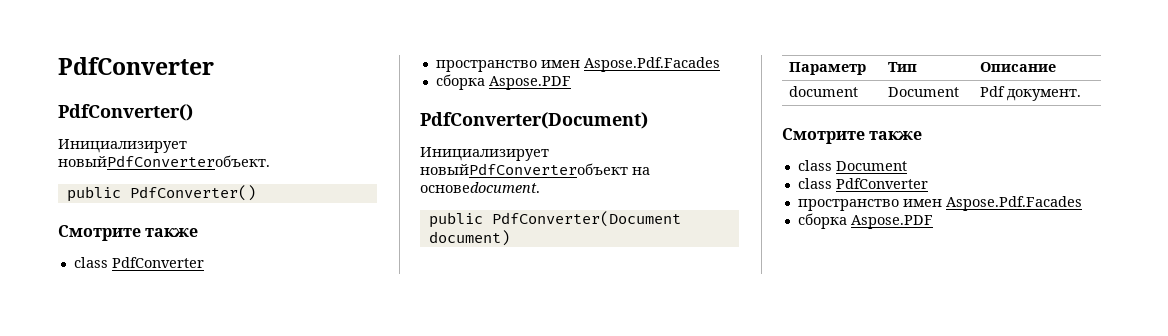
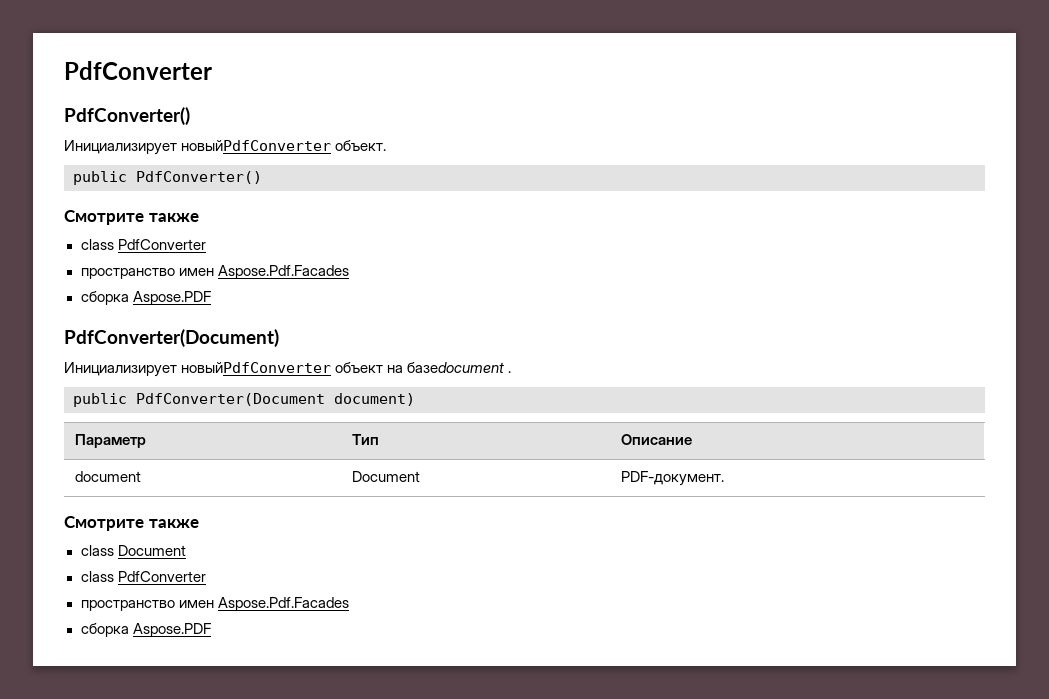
[58,155,270,167] новыйPdfConverterобъект. -> [181,140,387,151] новыйPdfConverter объект.
[420,163,650,175] [420,182,540,193] новыйPdfConverterобъект на основеdocument. -> [181,362,512,373] новыйPdfConverter объект на базеdocument .
[980,86,1082,101] Pdf документ. -> [620,471,724,486] PDF-документ.

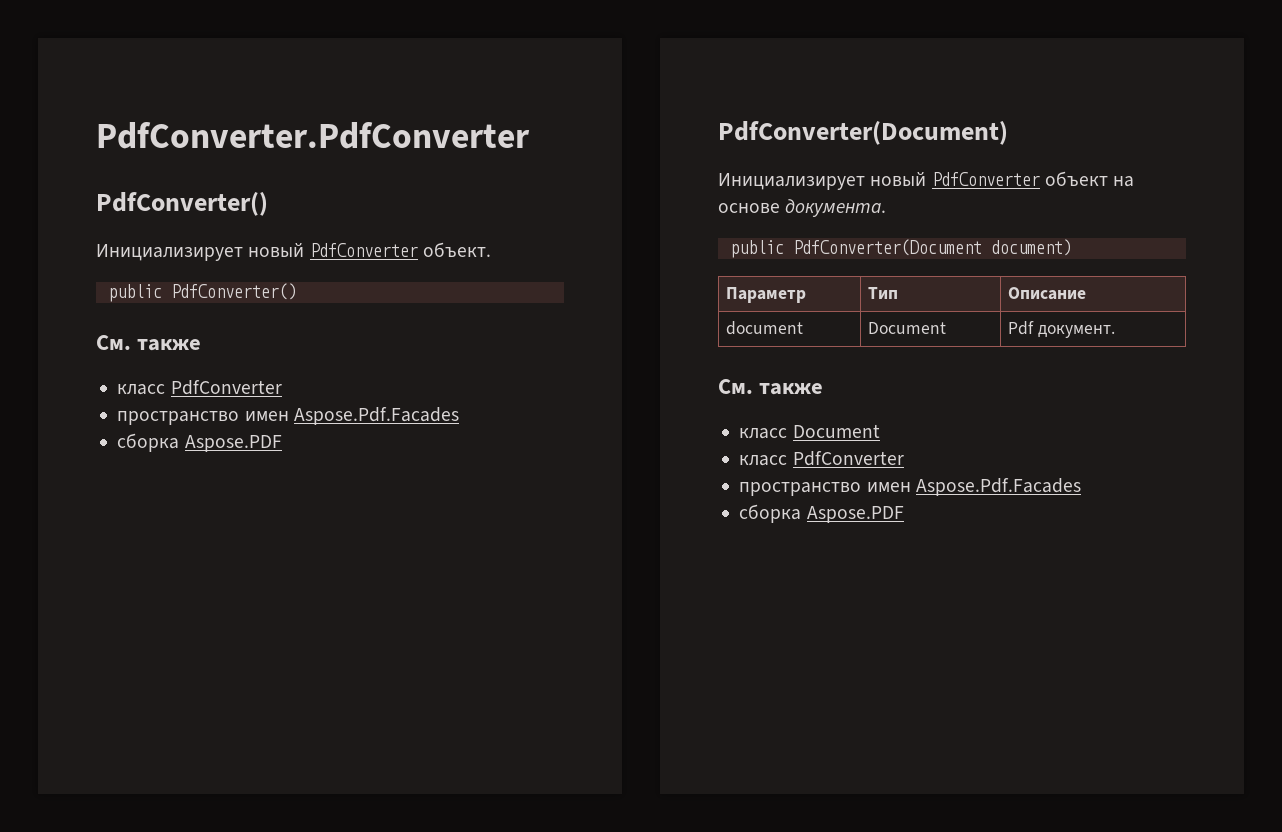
[64,61,212,80] PdfConverter -> [96,122,530,149] PdfConverter.PdfConverter
[181,140,332,151] новыйPdfConverter -> [248,242,418,257] новый PdfConverter
[64,210,199,225] [80,239,114,250] Смотрите также // class -> [96,335,202,351] [117,384,166,395] См. также // класс
[181,362,512,373] новыйPdfConverter объект на базеdocument . -> [870,171,1135,187] [718,199,887,217] новый PdfConverter объект на основе документа.
[620,471,724,486] [64,516,199,531] [80,545,114,556] PDF-документ. // Смотрите также // class -> [1008,321,1115,338] [718,379,824,395] [739,428,788,439] Pdf документ. // См. также // класс
[80,571,114,582] class -> [739,455,788,466] класс

